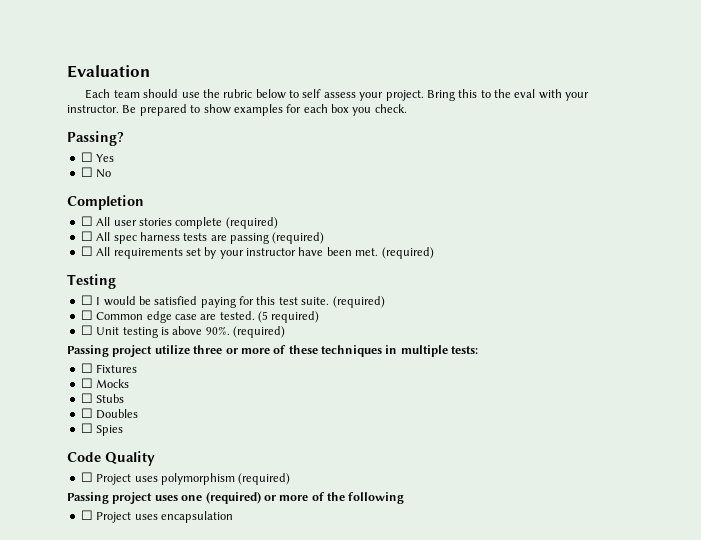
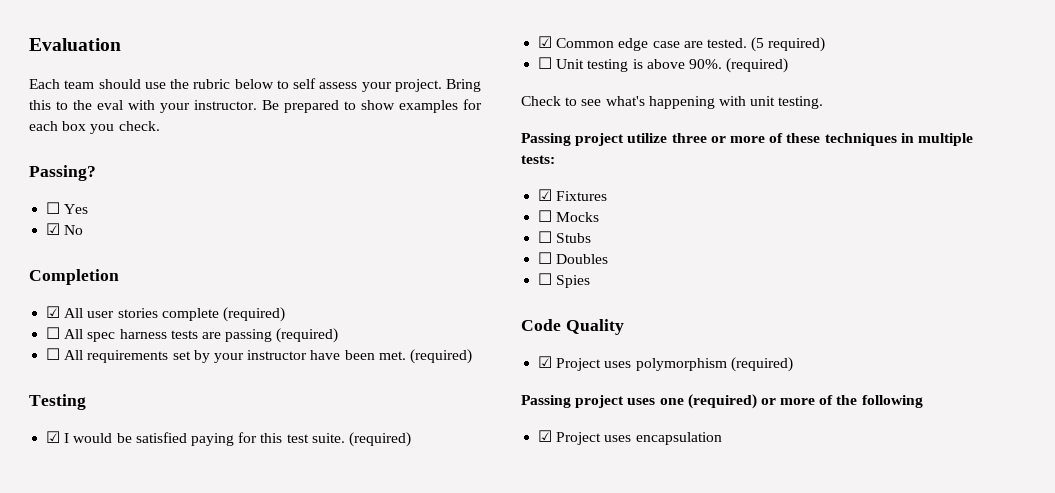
[80,167,93,177] ☐ -> [46,223,61,235] ☑
[80,216,93,226] ☐ -> [46,306,61,318] ☑
[80,295,93,305] ☐ -> [46,431,61,443] ☑
[80,310,93,320] ☐ -> [538,36,553,48] ☑
(285, 332) none -> [521,96,824,109] // Check to see what's happening with unit testing.
[80,363,93,373] ☐ -> [538,189,553,201] ☑
[80,472,93,482] ☐ -> [538,356,553,368] ☑
[80,510,93,520] ☐ -> [538,430,553,442] ☑

